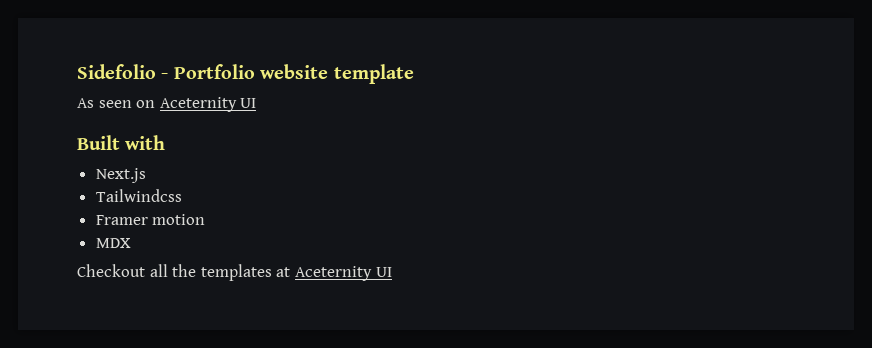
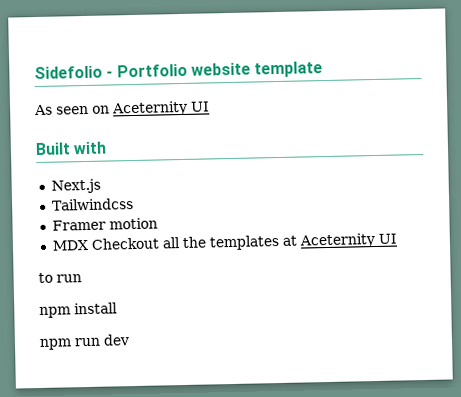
(131, 243) // -> (89, 245) none
(392, 272) none -> [38,272,82,284] [39,302,118,318] [39,334,130,350] // to run // npm install // npm run dev

